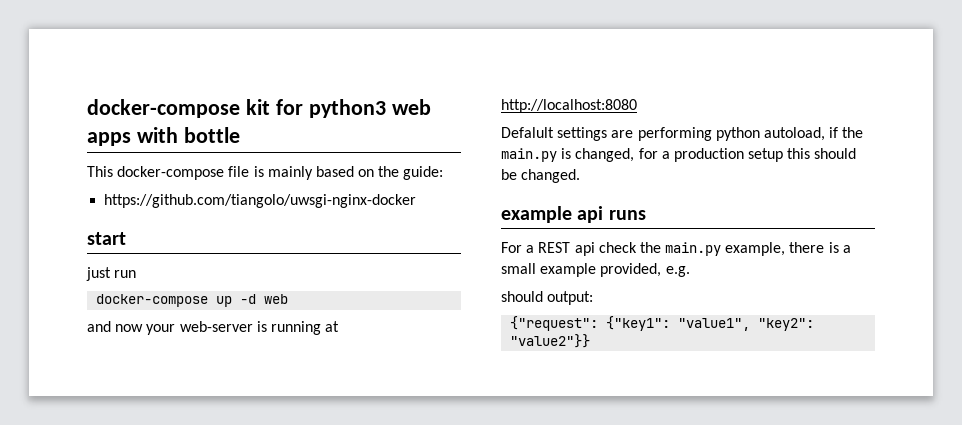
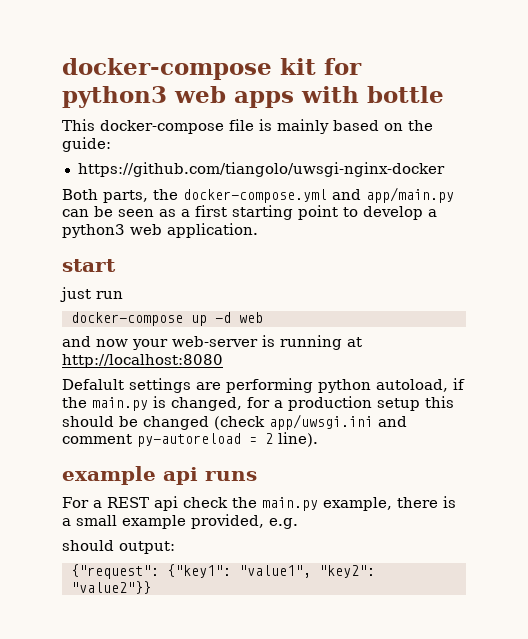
(417, 201) none -> [62,187,454,203] [62,205,437,220] [62,223,258,238] // Both parts, the docker-compose.yml and app/main.py can be seen as a first starting point to develop a python3 web application.
[521,169,581,183] changed. -> [143,414,407,430] [62,432,318,447] changed (check app/uwsgi.ini and comment py-autoreload = 2 line).

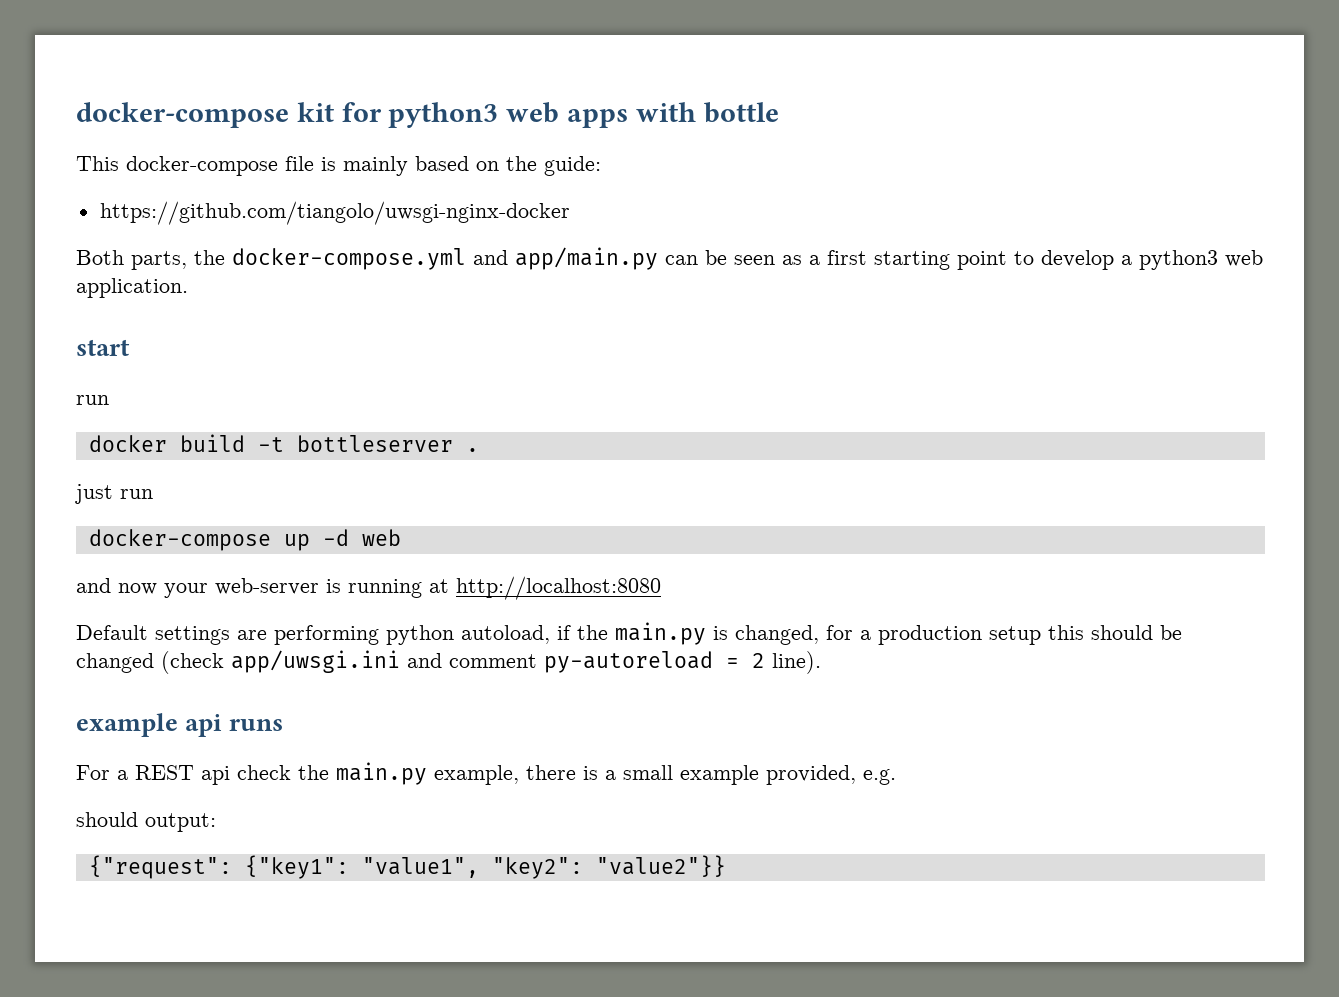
(116, 265) none -> [76,395,109,405] [88,434,479,452] // run // docker build -t bottleserver .
[62,379,124,390] Defalult -> [76,625,148,640] Default

